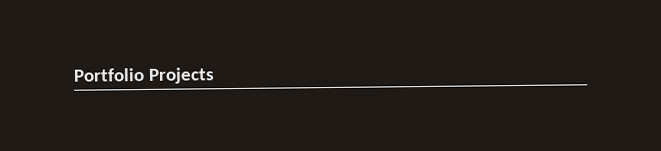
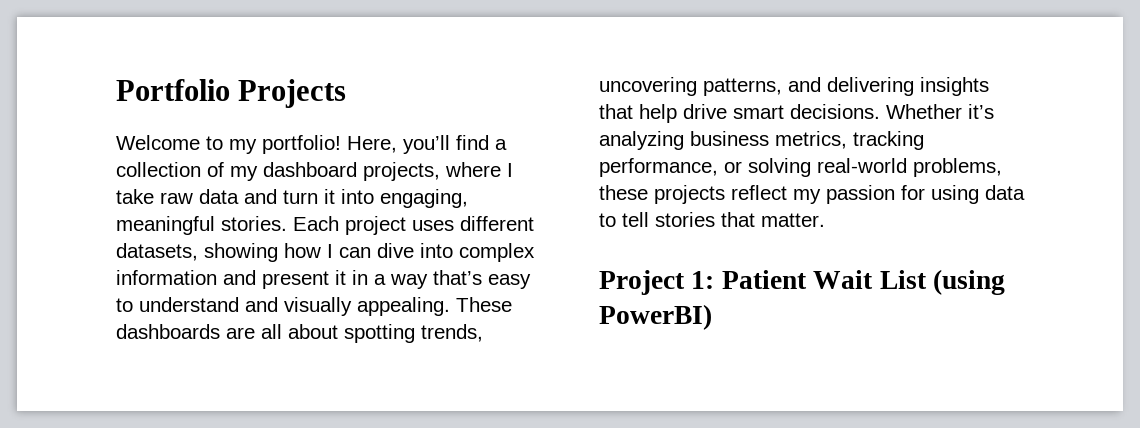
(215, 75) none -> [116,135,507,154] [116,162,513,181] [116,189,468,208] [116,216,534,235] [116,243,535,262] [116,270,531,289] [116,297,512,316] [116,324,483,343] [599,77,989,96] [599,104,994,123] [599,131,924,150] [599,158,1002,177] [599,185,1025,204] [599,212,825,227] [599,269,1006,295] [599,304,712,330] // Welcome to my portfolio! Here, you’ll find a collection of my dashboard projects, where I take raw data and turn it into engaging, meaningful stories. Each project uses different datasets, showing how I can dive into complex information and present it in a way that’s easy to understand and visually appealing. These dashboards are all about spotting trends, uncovering patterns, and delivering insights that help drive smart decisions. Whether it’s analyzing business metrics, tracking performance, or solving real-world problems, these projects reflect my passion for using data to tell stories that matter. // Project 1: Patient Wait List (using PowerBI)

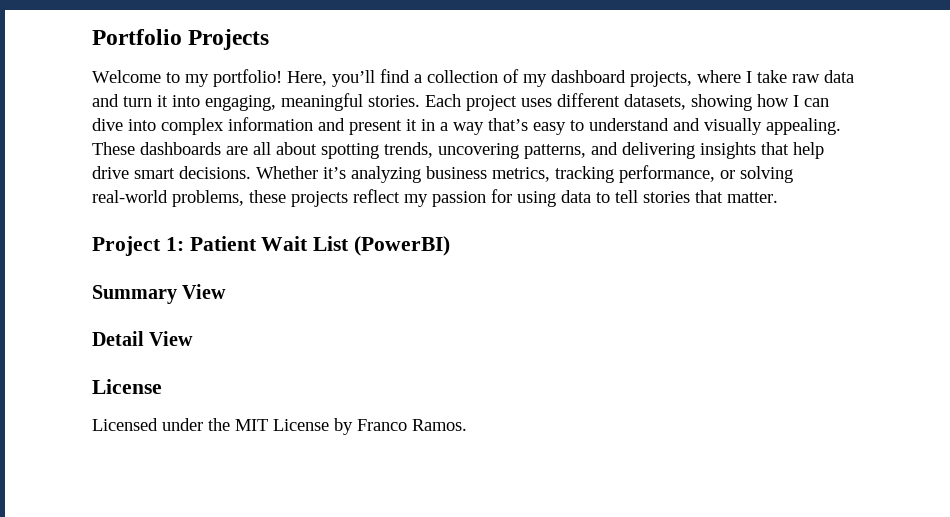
[933,269,1006,295] [599,304,712,330] (using PowerBI) -> [354,236,451,256] [92,284,227,304] [92,331,194,346] [92,379,162,394] [92,418,467,435] (PowerBI) // Summary View // Detail View // License // Licensed under the MIT License by Franco Ramos.

